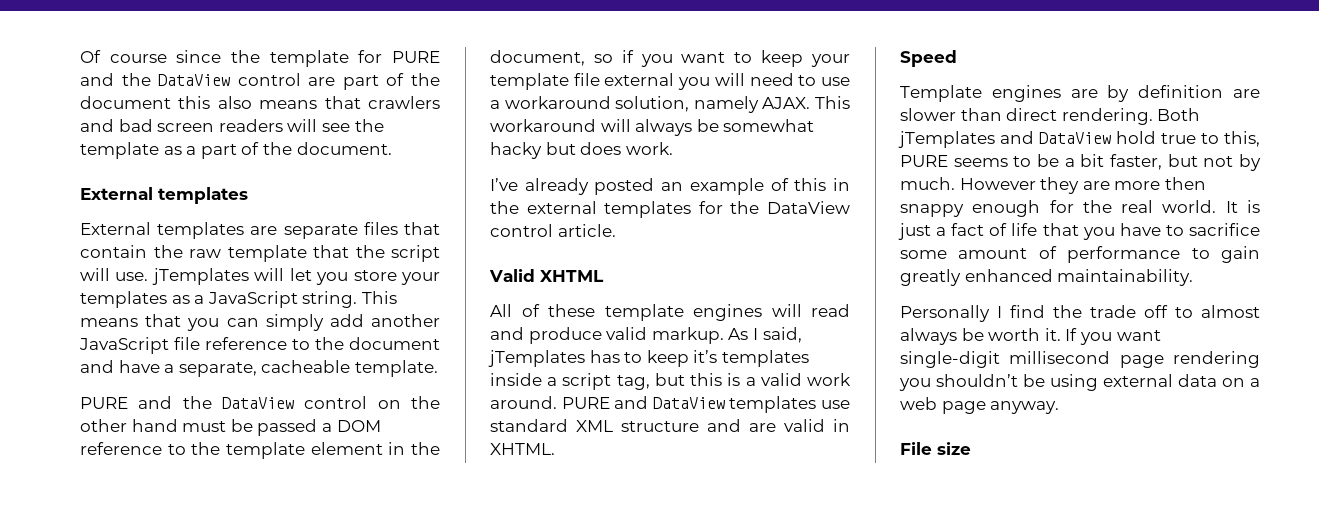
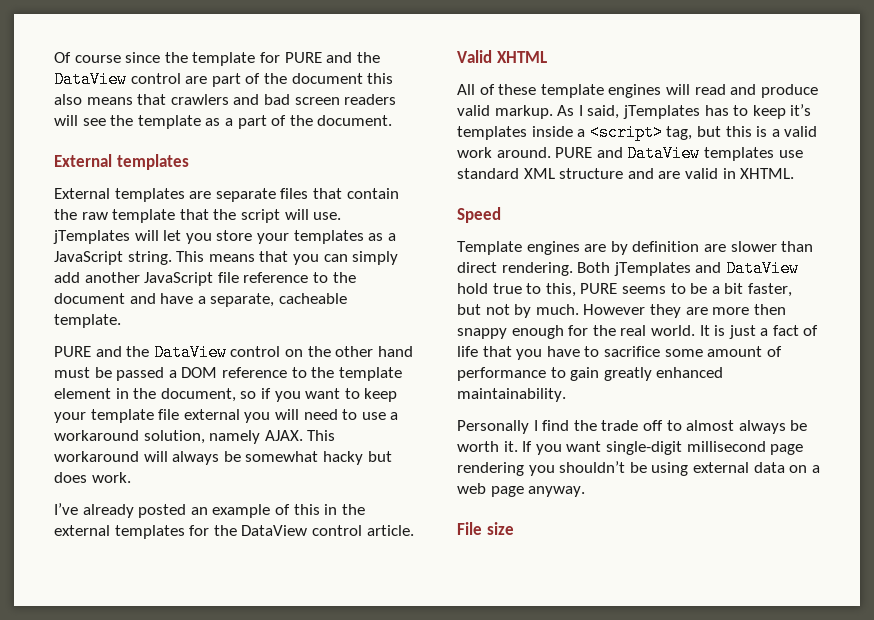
[562,373,612,390] script -> [589,124,663,141] <script>

